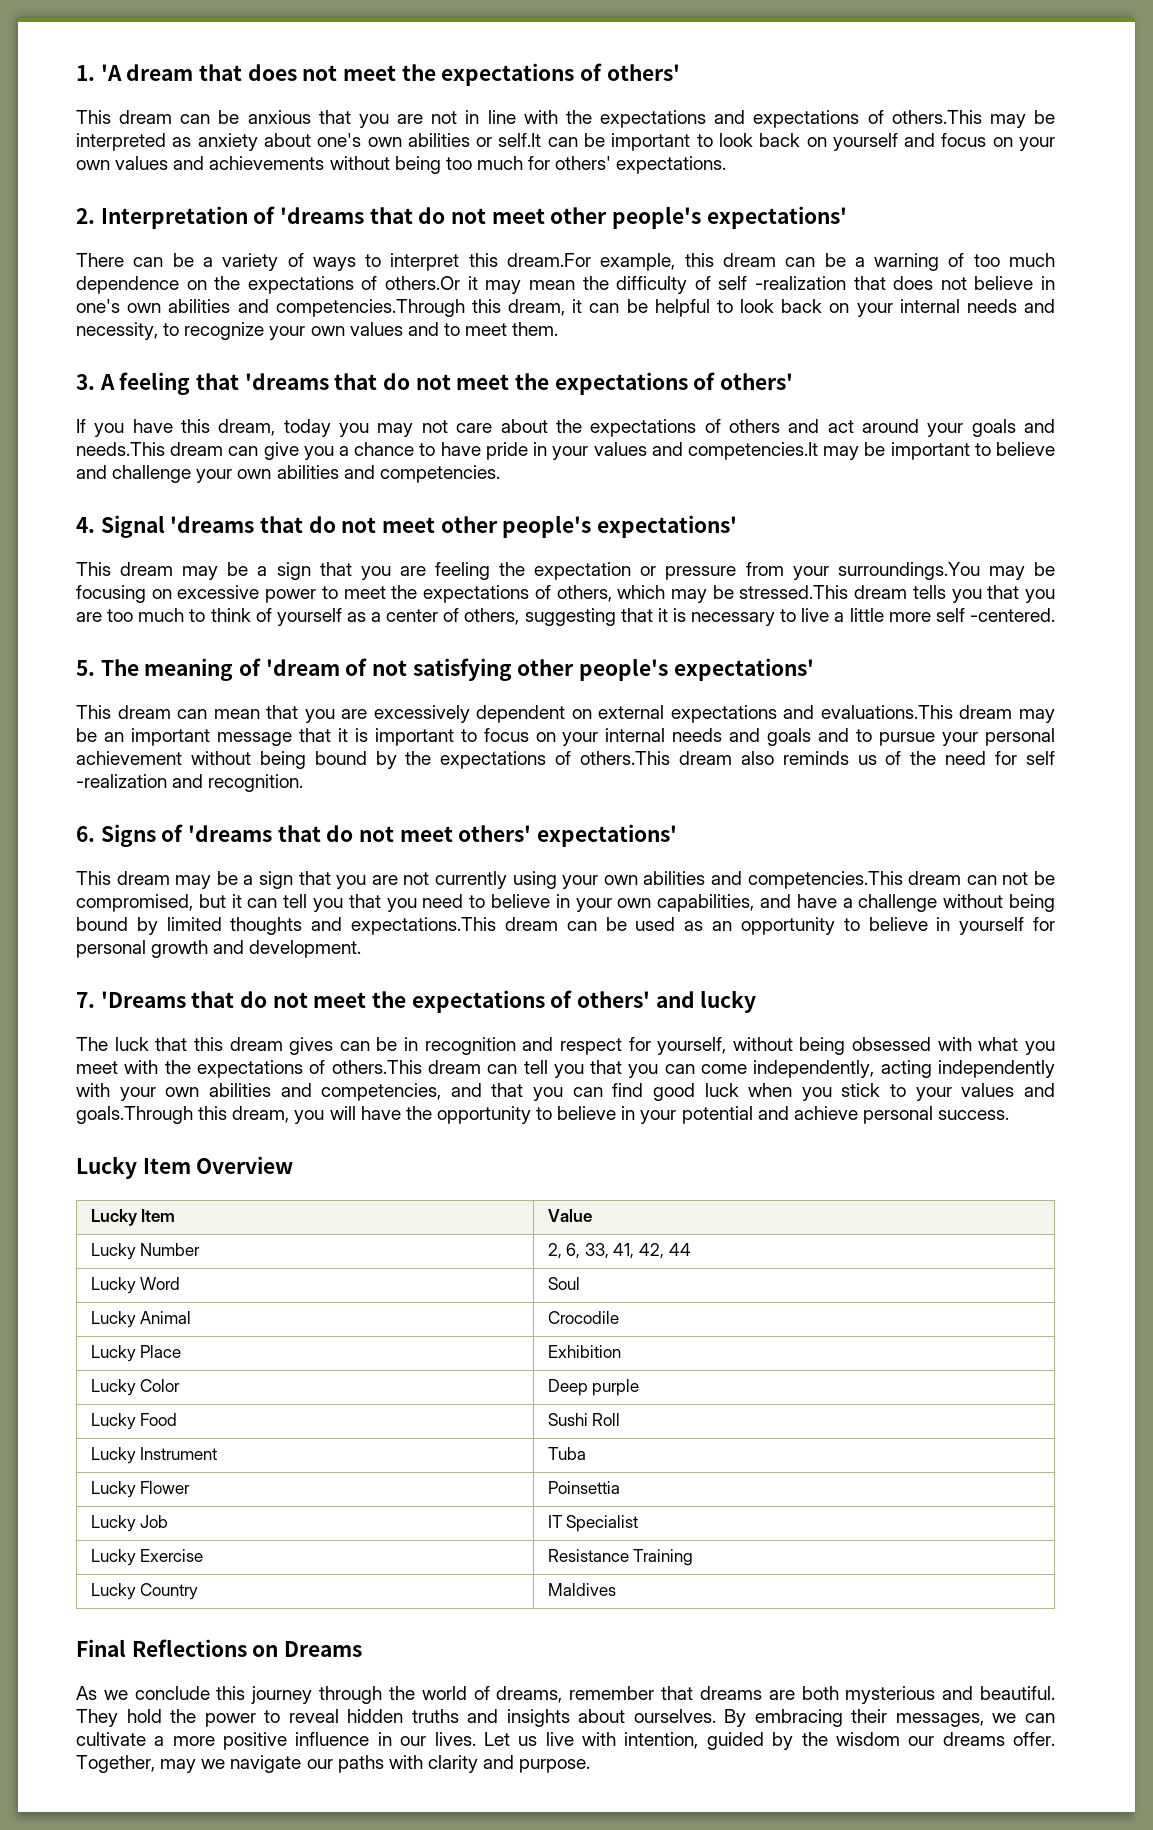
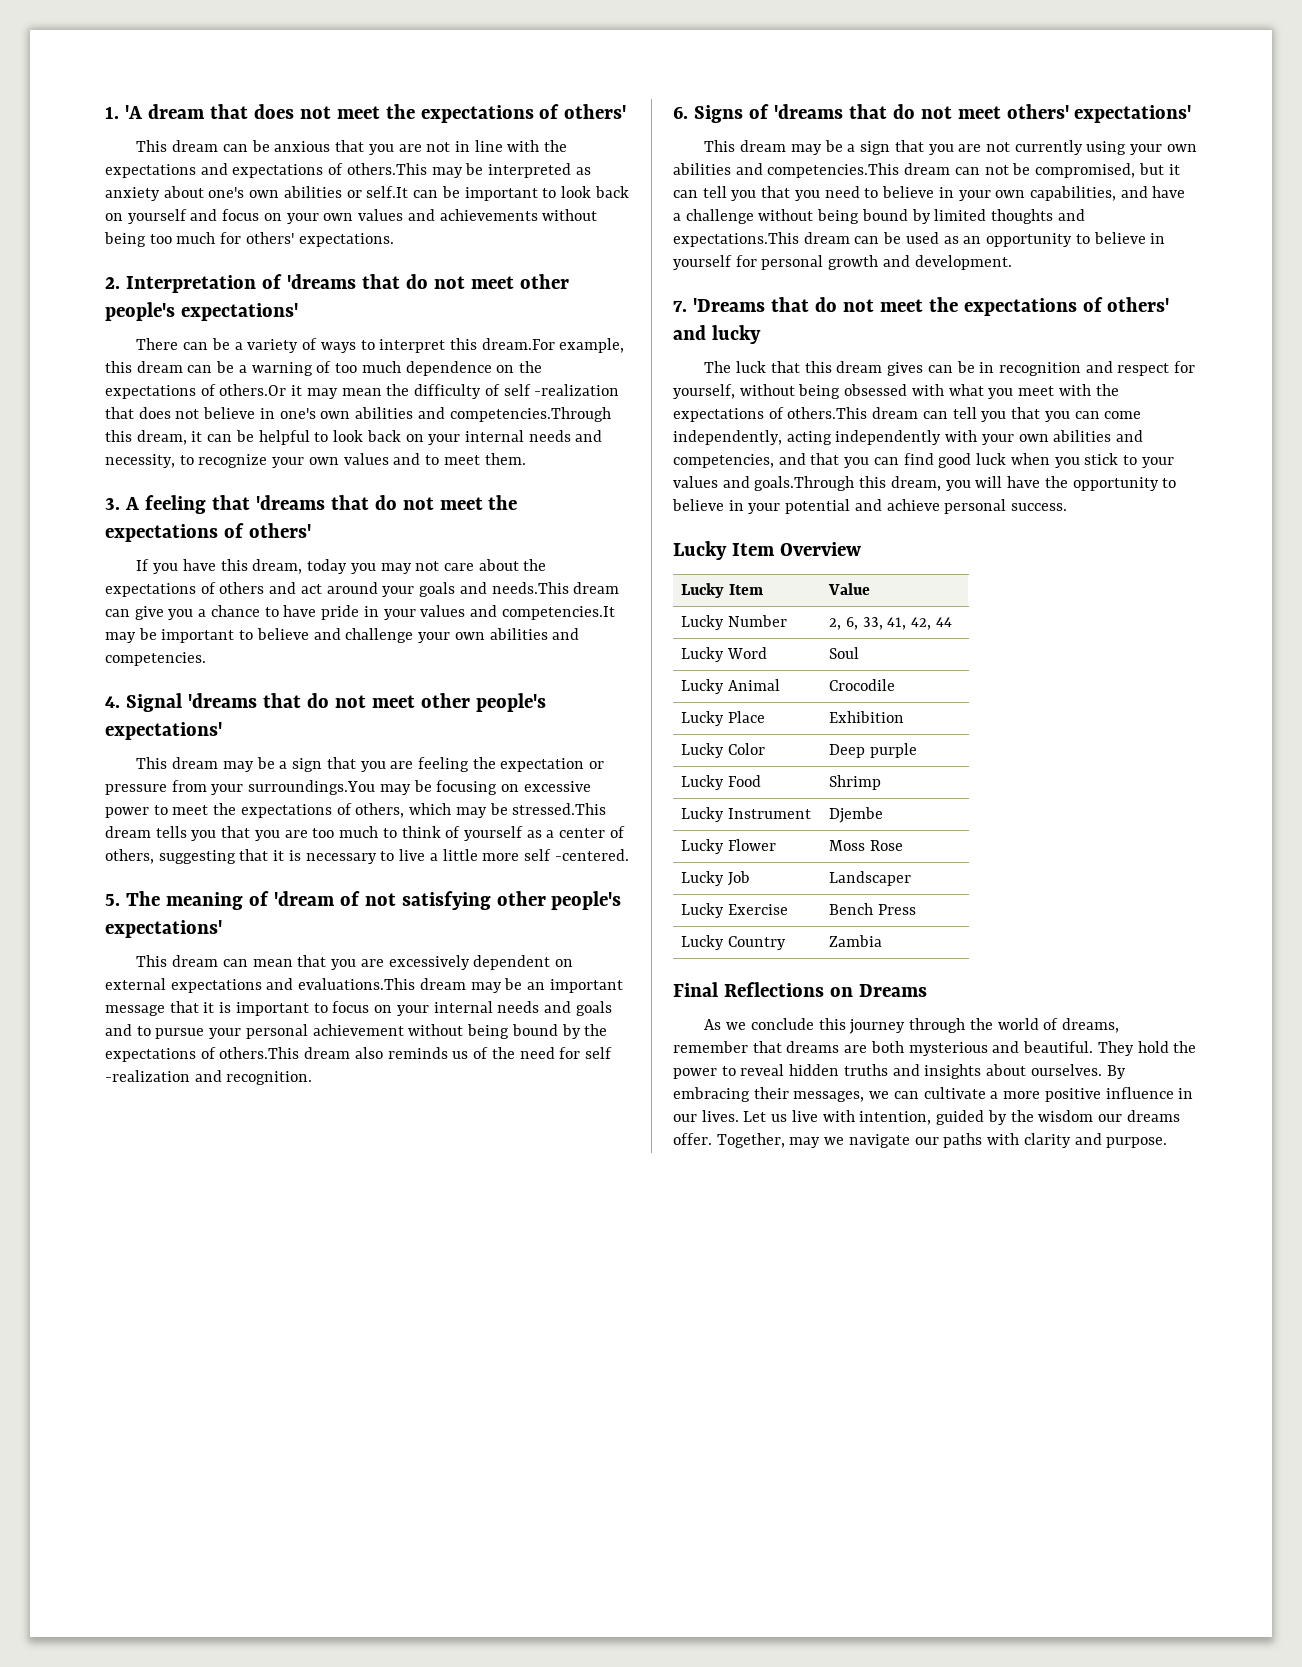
[547,1413,621,1426] Sushi Roll -> [829,775,882,790] Shrimp
[547,1447,586,1460] Tuba -> [829,807,884,823] Djembe
[547,1481,620,1494] Poinsettia -> [829,840,903,851] Moss Rose
[547,1515,639,1532] IT Specialist -> [829,871,912,886] Landscaper
[547,1549,694,1566] Resistance Training -> [829,903,916,915] Bench Press
[547,1583,616,1596] Maldives -> [829,935,883,947] Zambia

